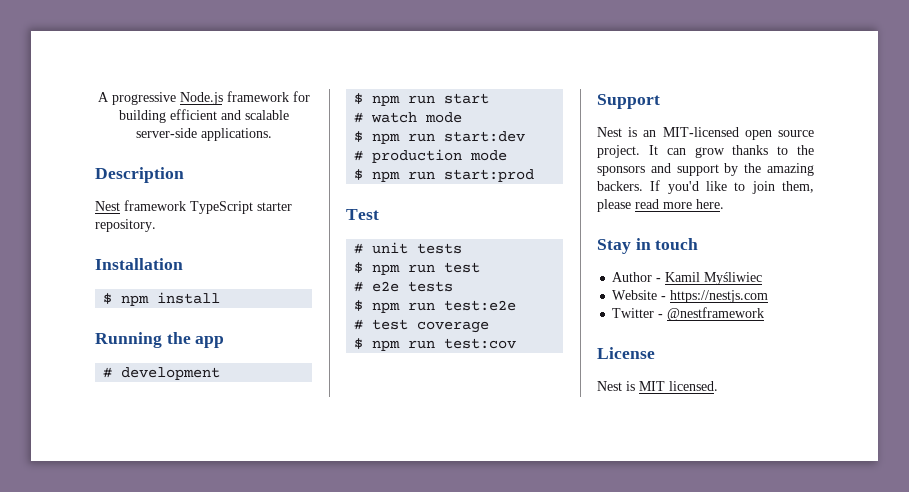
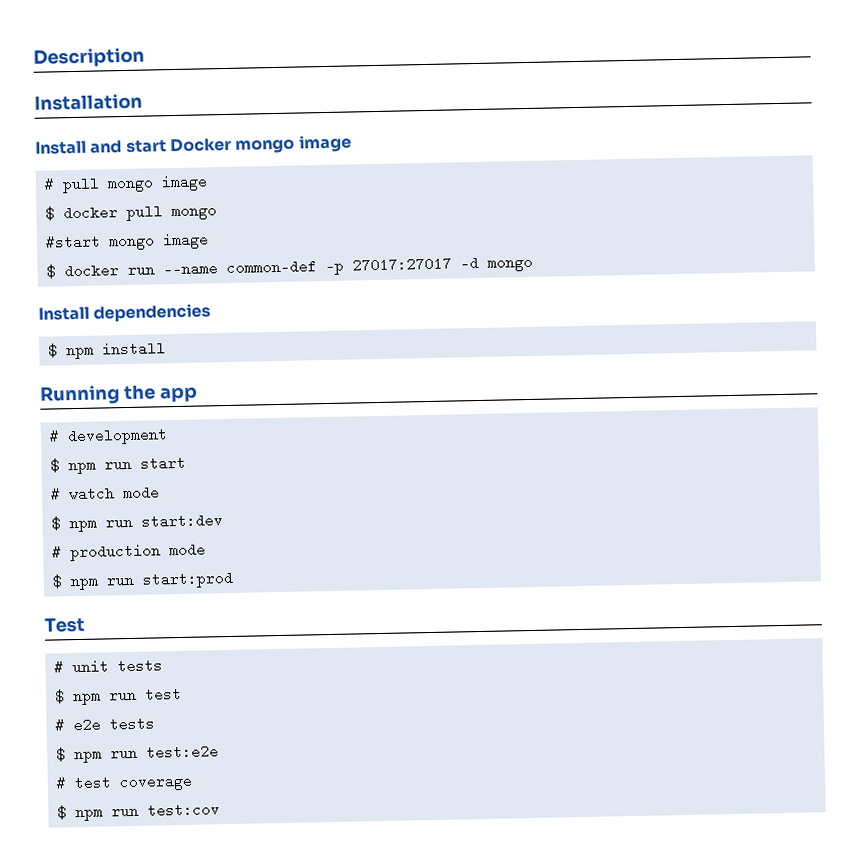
[97,91,310,105] [118,109,289,123] [135,128,272,141] [95,167,184,183] [95,200,292,214] [95,219,156,232] [95,258,183,270] A progressive Node.js framework for building efficient and scalable server-side applications. // Description // Nest framework TypeScript starter repository. // Installation -> [33,47,145,68] [34,93,143,111] [35,134,352,155] [43,174,208,194] [44,205,217,221] [44,232,209,251] [45,255,533,279] [38,303,212,323] Description // Installation // Install and start Docker mongo image // # pull mongo image // $ docker pull mongo // #start mongo image // $ docker run --name common-def -p 27017:27017 -d mongo // Install dependencies
[597,94,660,109] [597,127,814,140] [597,145,814,158] [597,163,814,176] [597,180,814,194] [597,199,724,212] [597,238,699,254] [612,272,763,285] [612,290,769,303] [612,307,765,321] [597,347,655,359] [597,381,718,391] // Support // Nest is an MIT-licensed open source project. It can grow thanks to the sponsors and support by the amazing backers. If you'd like to join them, please read more here. // Stay in touch // Author - Kamil Myśliwiec // Website - https://nestjs.com // Twitter - @nestframework // License // Nest is MIT licensed. -> (220, 810) none

